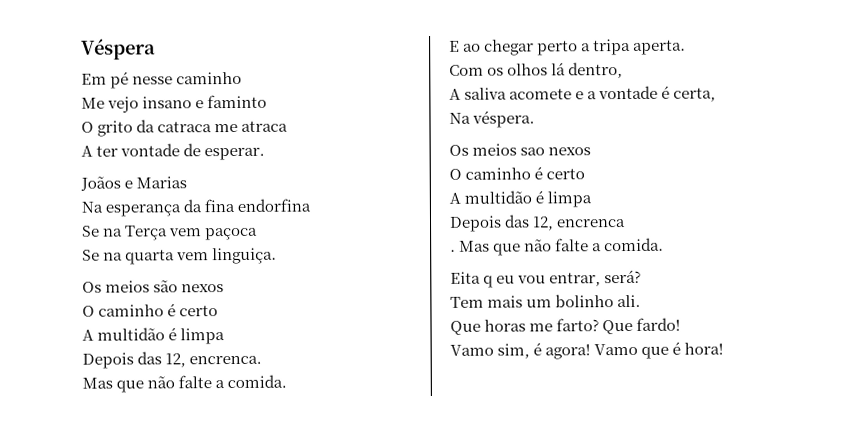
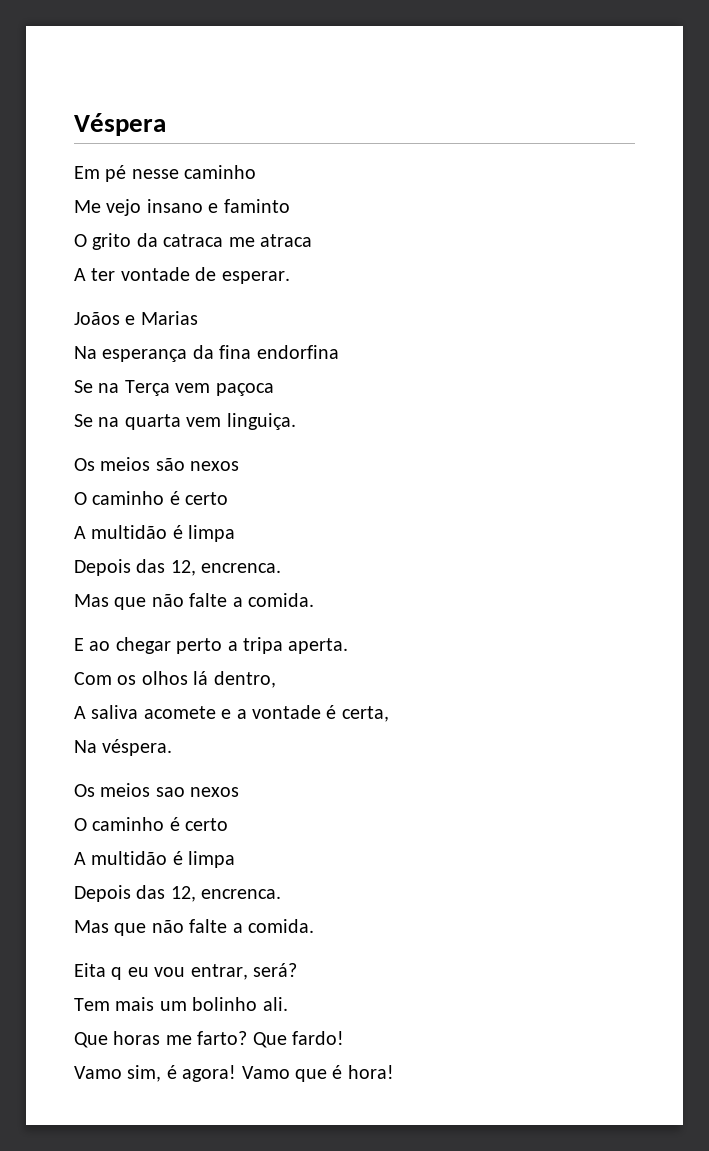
[556,219,627,228] [450,249,456,252] encrenca // . -> [201,889,282,899] encrenca. //

